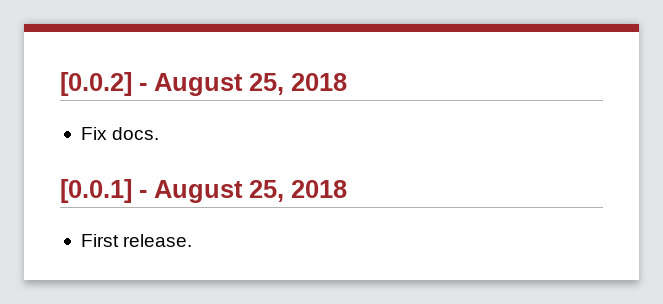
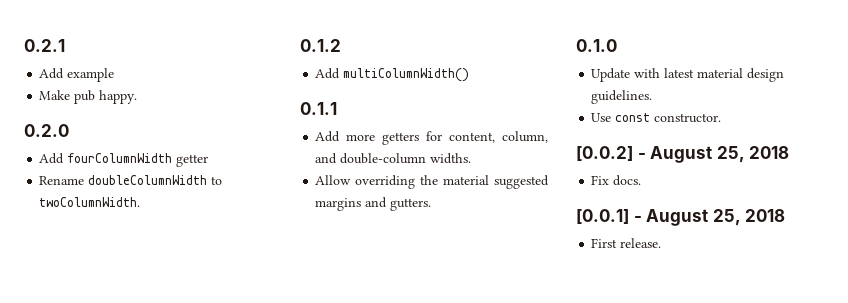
(60, 84) none -> [24,39,65,52] [39,68,115,82] [39,90,138,104] [24,124,69,137] [39,153,209,167] [39,175,223,185] [39,197,141,207] [300,39,341,52] [315,68,470,82] [300,102,337,115] [315,131,548,145] [315,153,472,164] [315,175,549,189] [315,197,432,211] [576,39,617,52] [591,68,785,82] [591,90,653,104] [591,113,722,123] 0.2.1 // Add example // Make pub happy. // 0.2.0 // Add fourColumnWidth getter // Rename doubleColumnWidth to twoColumnWidth. // 0.1.2 // Add multiColumnWidth() // 0.1.1 // Add more getters for content, column, and double-column widths. // Allow overriding the material suggested margins and gutters. // 0.1.0 // Update with latest material design guidelines. // Use const constructor. //

